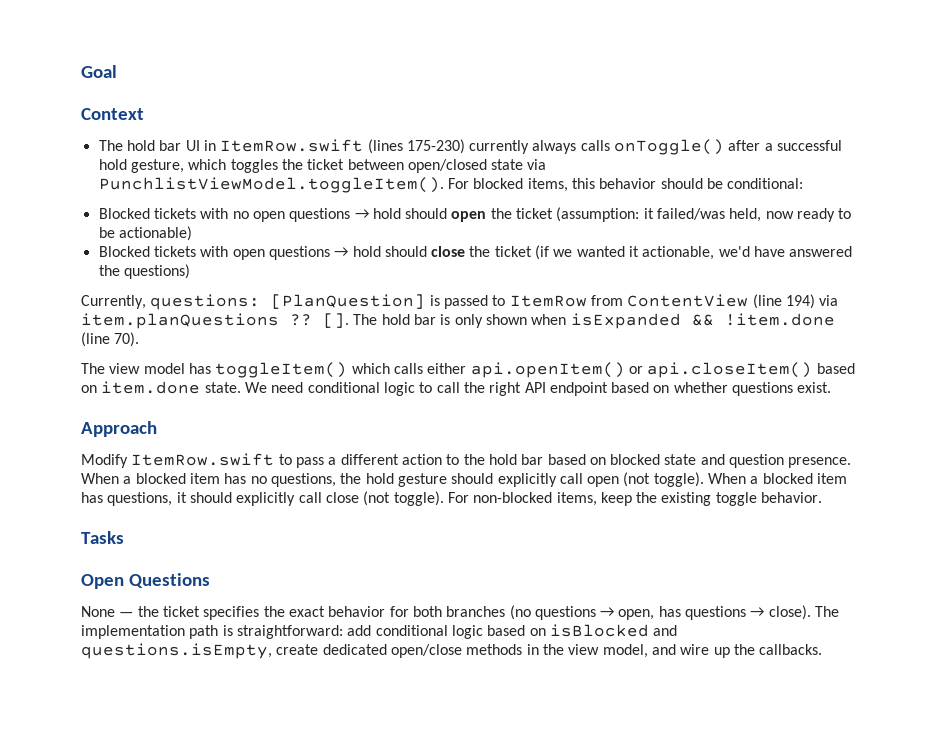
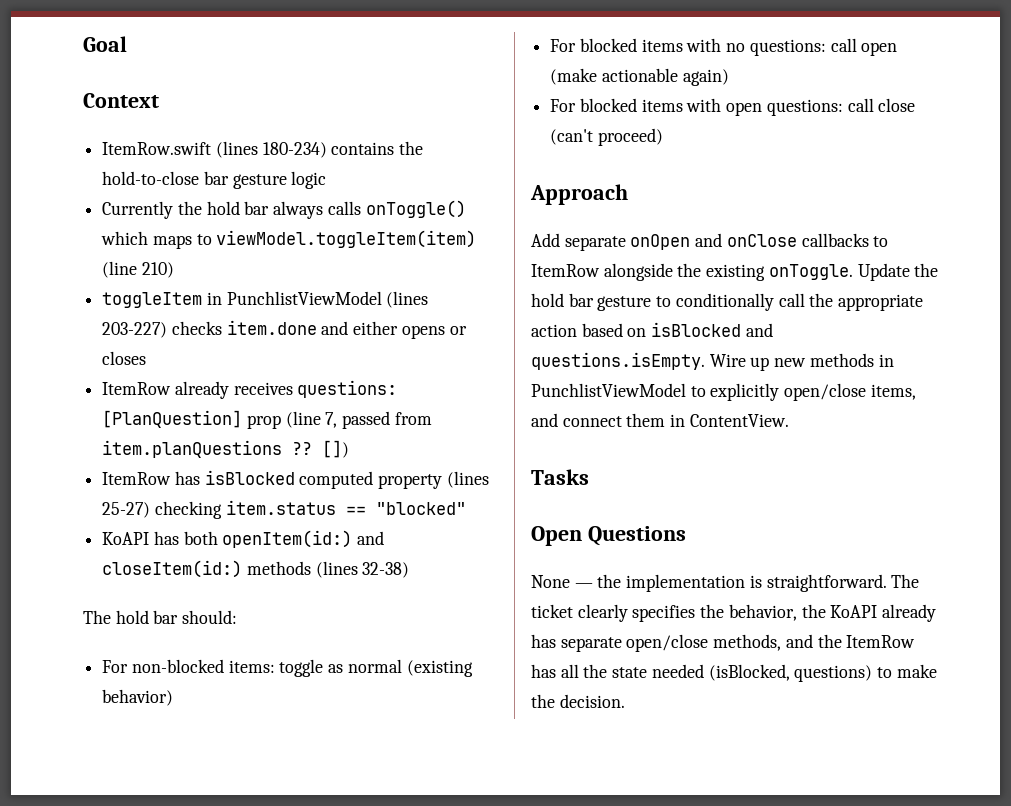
[98,139,843,155] [98,159,547,173] [98,177,804,193] [98,207,852,222] [98,226,192,241] [98,245,853,260] [98,264,190,279] [81,294,839,310] [81,313,835,329] [81,332,140,347] [81,362,855,378] [81,381,832,396] [81,421,157,437] [81,453,852,468] [81,472,848,487] [81,491,823,506] The hold bar UI in ItemRow.swift (lines 175-230) currently always calls onToggle() after a successful hold gesture, which toggles the ticket between open/closed state via PunchlistViewModel.toggleItem(). For blocked items, this behavior should be conditional: // Blocked tickets with no open questions → hold should open the ticket (assumption: it failed/was held, now ready to be actionable) // Blocked tickets with open questions → hold should close the ticket (if we wanted it actionable, we'd have answered the questions) // Currently, questions: [PlanQuestion] is passed to ItemRow from ContentView (line 194) via item.planQuestions ?? []. The hold bar is only shown when isExpanded && !item.done (line 70). // The view model has toggleItem() which calls either api.openItem() or api.closeItem() based on item.done state. We need conditional logic to call the right API endpoint based on whether questions exist. // Approach // Modify ItemRow.swift to pass a different action to the hold bar based on blocked state and question presence. When a blocked item has no questions, the hold gesture should explicitly call open (not toggle). When a blocked item has questions, it should explicitly call close (not toggle). For non-blocked items, keep the existing toggle behavior. -> [102,141,424,158] [102,171,327,189] [102,200,466,219] [101,230,477,249] [102,261,174,278] [102,291,429,308] [102,320,467,339] [102,351,147,365] [102,380,398,399] [102,410,432,429] [102,440,350,458] [102,470,489,489] [102,500,466,519] [102,530,385,548] [102,560,410,578] [83,610,238,624] [102,659,473,677] [102,689,174,706] [550,38,898,56] [550,68,729,86] [550,98,916,116] [550,128,663,146] [530,184,628,205] [531,233,889,251] [531,263,939,281] [531,293,924,311] [531,322,773,337] [531,352,894,371] [531,383,916,401] [531,413,789,427] ItemRow.swift (lines 180-234) contains the hold-to-close bar gesture logic // Currently the hold bar always calls onToggle() which maps to viewModel.toggleItem(item) (line 210) // toggleItem in PunchlistViewModel (lines 203-227) checks item.done and either opens or closes // ItemRow already receives questions: [PlanQuestion] prop (line 7, passed from item.planQuestions ?? []) // ItemRow has isBlocked computed property (lines 25-27) checking item.status == "blocked" // KoAPI has both openItem(id:) and closeItem(id:) methods (lines 32-38) // The hold bar should: // For non-blocked items: toggle as normal (existing behavior) // For blocked items with no questions: call open (make actionable again) // For blocked items with open questions: call close (can't proceed) // Approach // Add separate onOpen and onClose callbacks to ItemRow alongside the existing onToggle. Update the hold bar gesture to conditionally call the appropriate action based on isBlocked and questions.isEmpty. Wire up new methods in PunchlistViewModel to explicitly open/close items, and connect them in ContentView.
[162,605,840,620] [81,624,678,639] [81,643,823,659] ticket specifies the exact behavior for both branches (no questions → open, has questions → close). The implementation path is straightforward: add conditional logic based on isBlocked and questions.isEmpty, create dedicated open/close methods in the view model, and wire up the callbacks. -> [626,574,920,592] [531,604,937,622] [531,634,916,652] [531,664,937,682] [531,694,625,708] implementation is straightforward. The ticket clearly specifies the behavior, the KoAPI already has separate open/close methods, and the ItemRow has all the state needed (isBlocked, questions) to make the decision.

